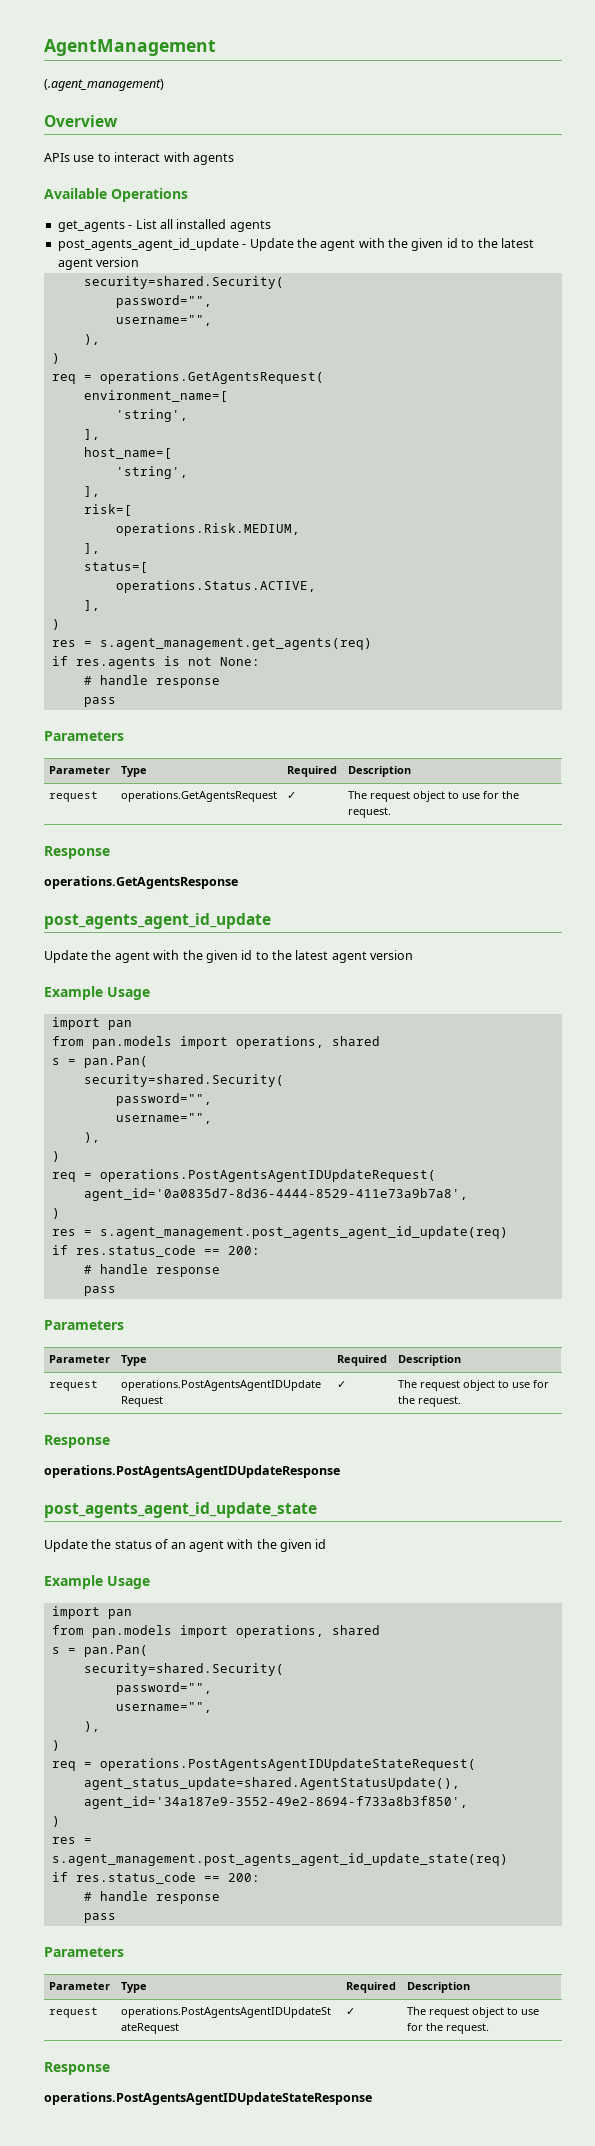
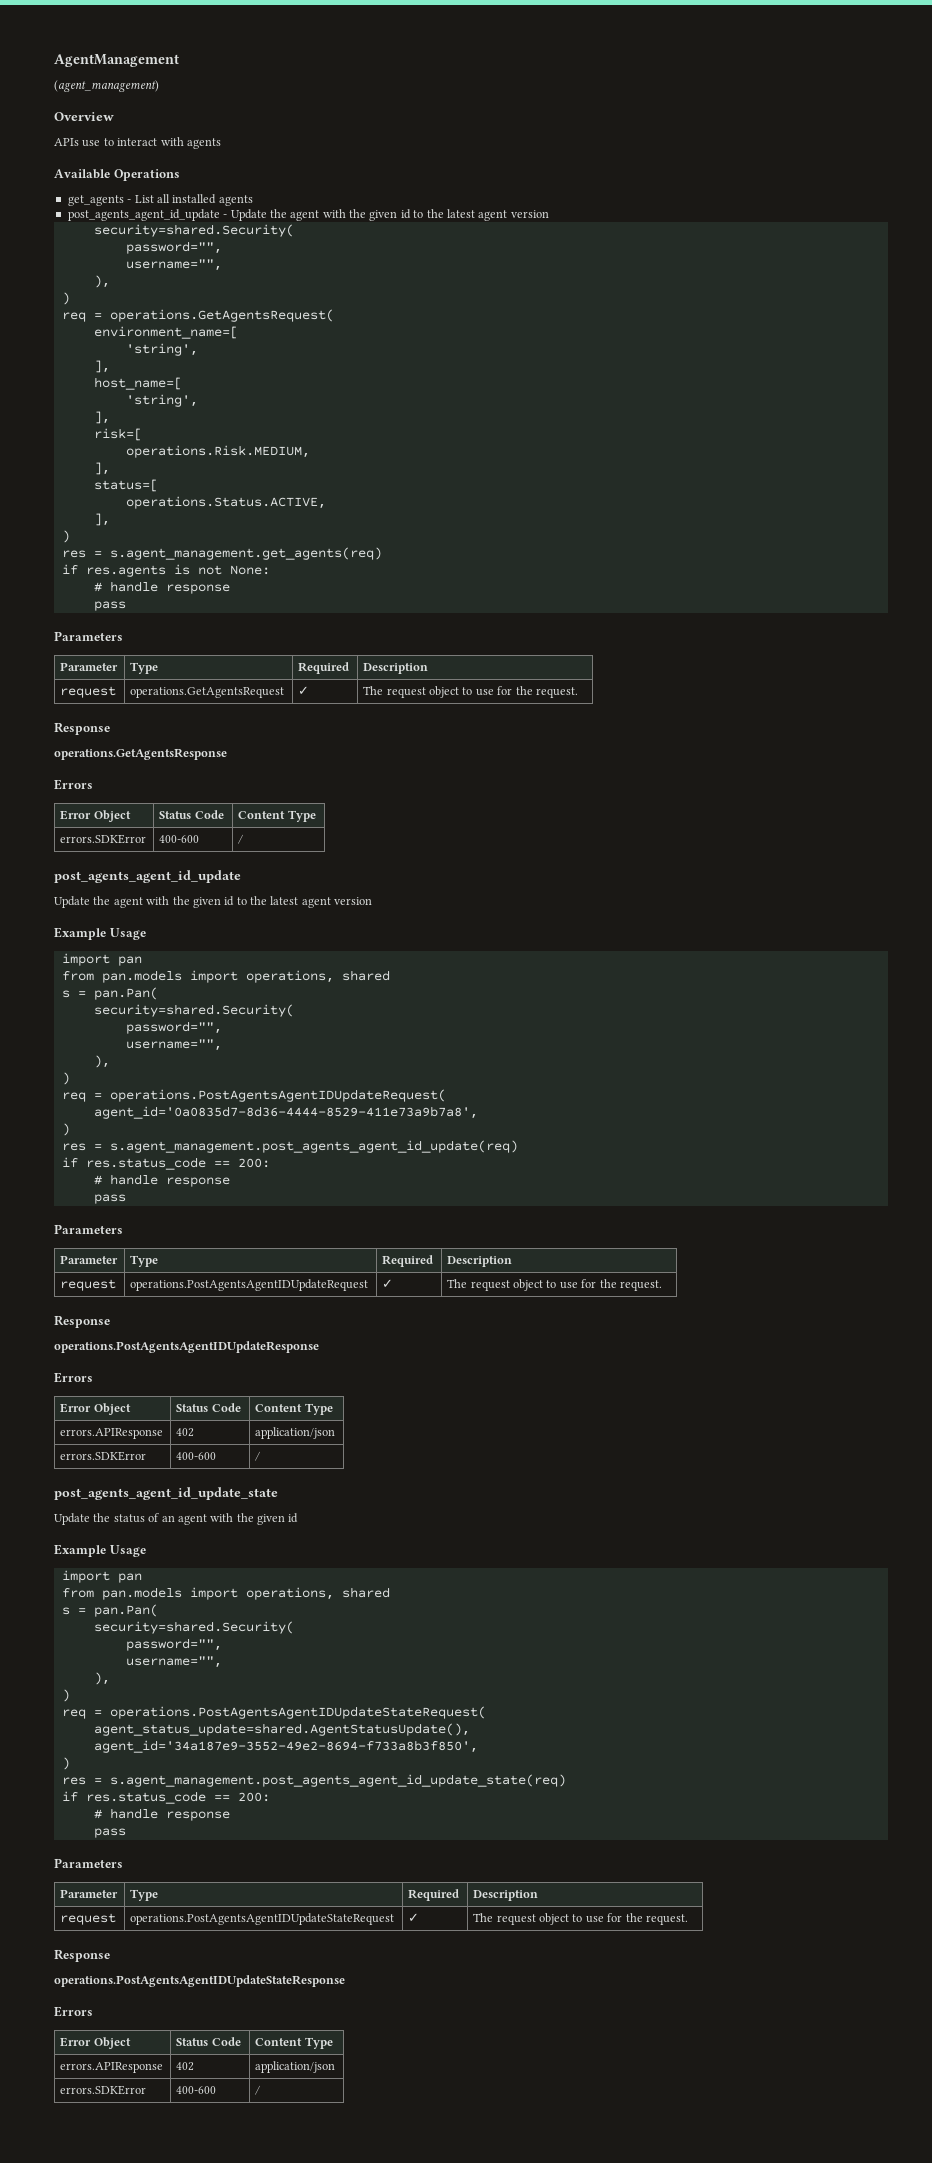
[44,79,164,91] (.agent_management) -> [54,80,159,92] (agent_management)
(238, 882) none -> [54,779,93,790] [60,810,131,822] [159,810,224,819] [238,810,316,822] [60,834,147,844] [159,835,200,843] [238,834,245,844] // Errors // Error Object | Status Code | Content Type // errors.SDKError | 400-600 | /
(340, 1471) none -> [54,1372,93,1383] [60,1403,131,1415] [176,1403,241,1412] [255,1403,333,1415] [60,1428,164,1439] [176,1428,195,1437] [255,1427,336,1439] [60,1451,147,1461] [176,1452,217,1460] [255,1451,262,1461] // Errors // Error Object | Status Code | Content Type // errors.APIResponse | 402 | application/json // errors.SDKError | 400-600 | /
(372, 2098) none -> [54,2006,93,2017] [60,2037,131,2049] [176,2037,241,2046] [255,2037,333,2049] [60,2062,164,2073] [176,2062,195,2071] [255,2061,336,2073] [60,2085,147,2095] [176,2086,217,2094] [255,2085,262,2095] // Errors // Error Object | Status Code | Content Type // errors.APIResponse | 402 | application/json // errors.SDKError | 400-600 | /

